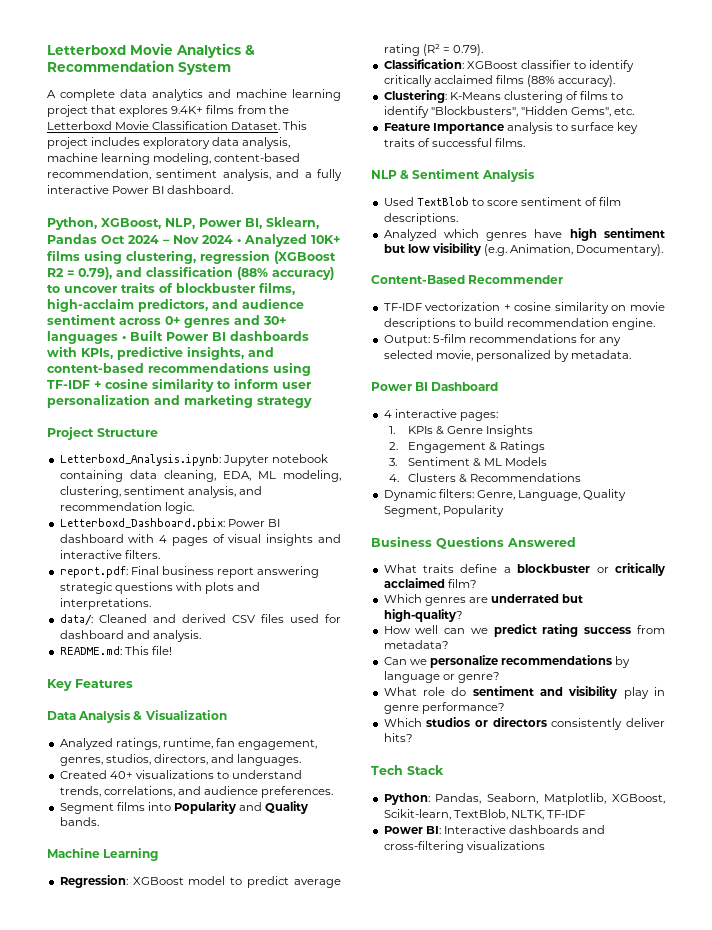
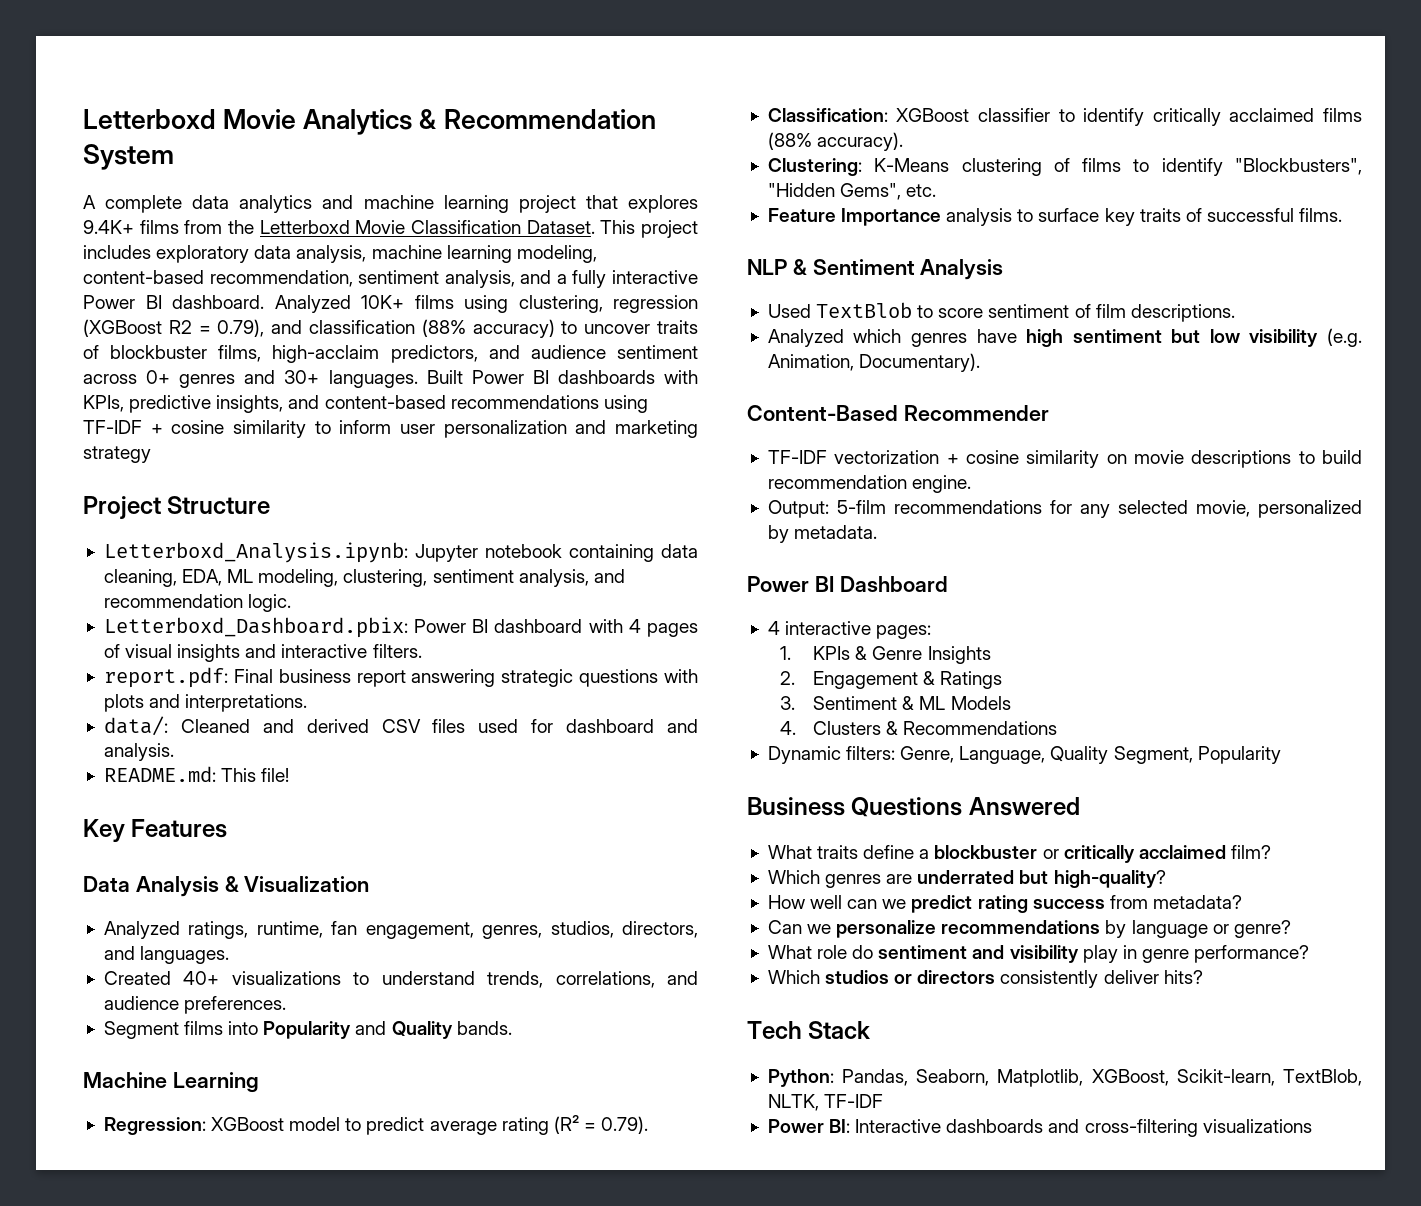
[47,217,319,230] [47,234,241,244] // Python, XGBoost, NLP, Power BI, Sklearn, Pandas Oct 2024 – Nov 2024 • -> (264, 302) none
[47,331,126,344] languages • -> [328,370,418,388] languages.

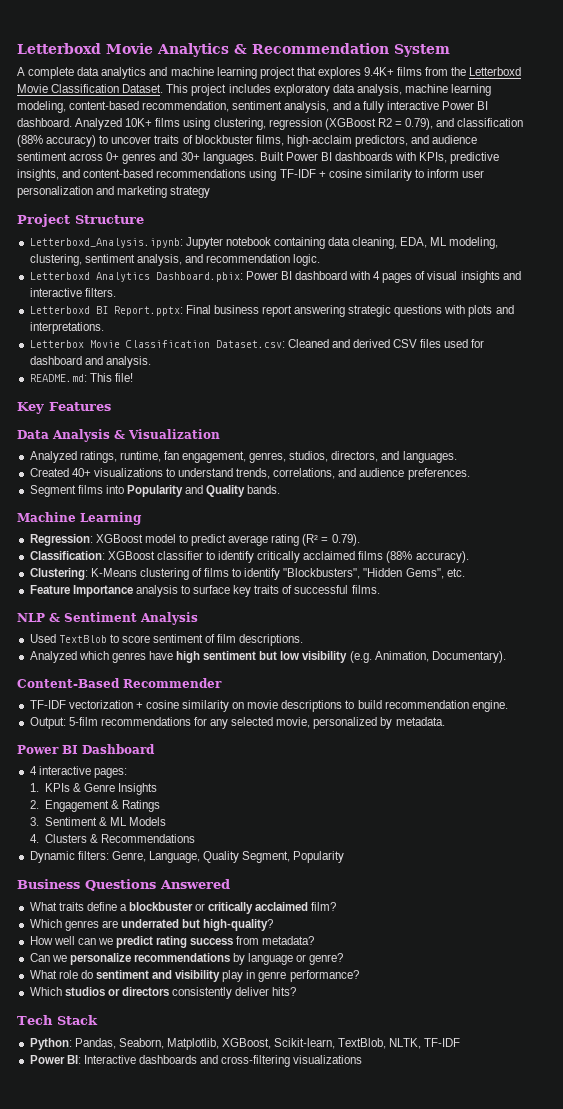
[103,617,408,638] Letterboxd_Dashboard.pbix: -> [29,272,243,282] Letterboxd Analytics Dashboard.pbix:
[103,667,228,688] report.pdf: -> [29,306,183,316] Letterboxd BI Report.pptx:
[103,716,168,736] data/: -> [29,340,285,348] Letterbox Movie Classification Dataset.csv:

